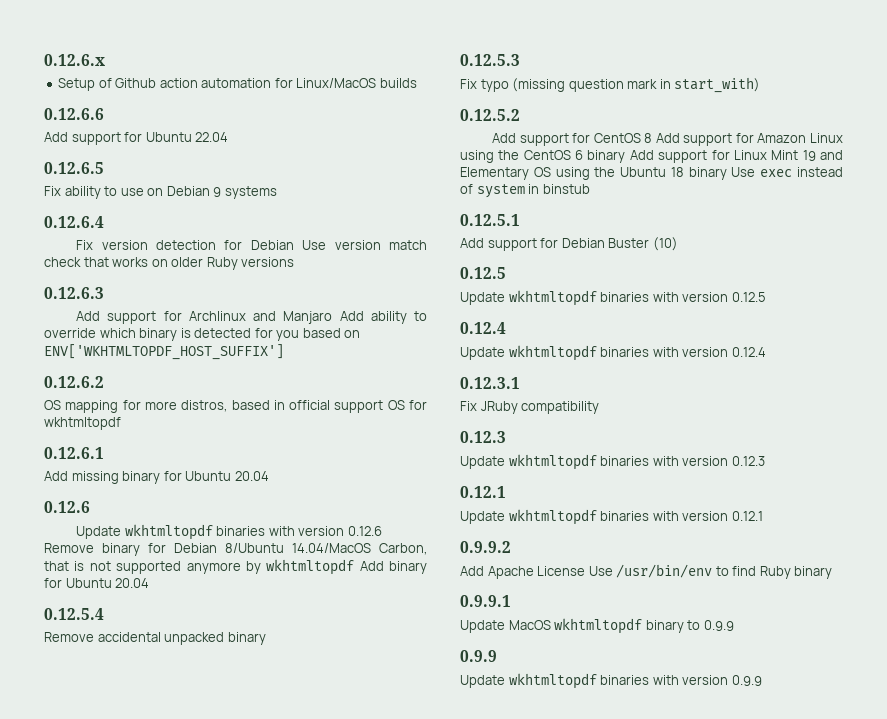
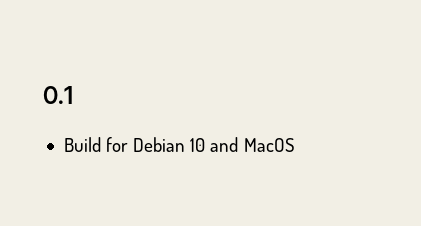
[44,54,105,66] [58,78,417,91] [44,108,104,120] [44,132,229,145] [44,162,104,174] [44,186,277,199] [44,216,104,228] [76,240,427,250] [44,257,295,270] [44,287,104,299] [76,311,427,324] [44,328,361,341] [44,344,284,360] [44,376,104,388] [44,400,428,413] [44,417,121,430] [44,447,104,459] [44,471,269,484] [44,501,90,513] [76,524,382,540] [44,543,427,556] [44,559,427,575] [44,578,150,588] [44,608,104,620] [44,632,266,645] [460,54,520,66] [460,77,761,93] [460,109,520,121] [492,133,843,146] [460,150,843,163] [460,167,843,180] [460,184,590,198] [460,214,520,226] [460,237,678,251] [460,267,506,279] [460,290,766,306] [460,322,506,334] [460,345,766,361] [460,377,520,389] [460,401,600,414] [460,431,506,443] [460,454,765,470] [460,486,506,498] [460,509,763,525] [460,541,511,553] [460,564,833,579] [460,595,511,607] [460,618,734,634] [460,650,497,662] [460,673,762,689] 0.12.6.x // Setup of Github action automation for Linux/MacOS builds // 0.12.6.6 // Add support for Ubuntu 22.04 // 0.12.6.5 // Fix ability to use on Debian 9 systems // 0.12.6.4 // Fix version detection for Debian Use version match check that works on older Ruby versions // 0.12.6.3 // Add support for Archlinux and Manjaro Add ability to override which binary is detected for you based on ENV['WKHTMLTOPDF_HOST_SUFFIX'] // 0.12.6.2 // OS mapping for more distros, based in official support OS for wkhtmltopdf // 0.12.6.1 // Add missing binary for Ubuntu 20.04 // 0.12.6 // Update wkhtmltopdf binaries with version 0.12.6 Remove binary for Debian 8/Ubuntu 14.04/MacOS Carbon, that is not supported anymore by wkhtmltopdf Add binary for Ubuntu 20.04 // 0.12.5.4 // Remove accidental unpacked binary // 0.12.5.3 // Fix typo (missing question mark in start_with) // 0.12.5.2 // Add support for CentOS 8 Add support for Amazon Linux using the CentOS 6 binary Add support for Linux Mint 19 and Elementary OS using the Ubuntu 18 binary Use exec instead of system in binstub // 0.12.5.1 // Add support for Debian Buster (10) // 0.12.5 // Update wkhtmltopdf binaries with version 0.12.5 // 0.12.4 // Update wkhtmltopdf binaries with version 0.12.4 // 0.12.3.1 // Fix JRuby compatibility // 0.12.3 // Update wkhtmltopdf binaries with version 0.12.3 // 0.12.1 // Update wkhtmltopdf binaries with version 0.12.1 // 0.9.9.2 // Add Apache License Use /usr/bin/env to find Ruby binary // 0.9.9.1 // Update MacOS wkhtmltopdf binary to 0.9.9 // 0.9.9 // Update wkhtmltopdf binaries with version 0.9.9 -> [43,86,73,104] [63,137,295,152] 0.1 // Build for Debian 10 and MacOS

